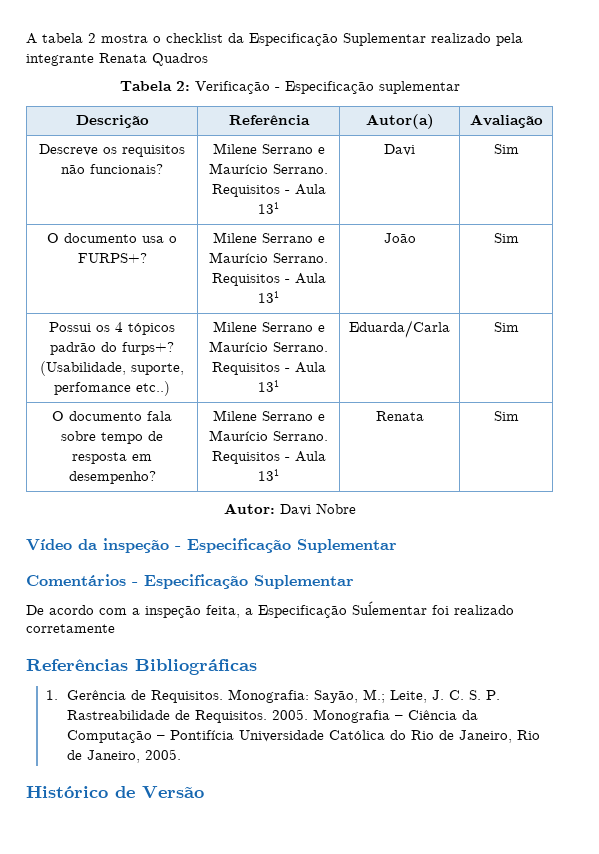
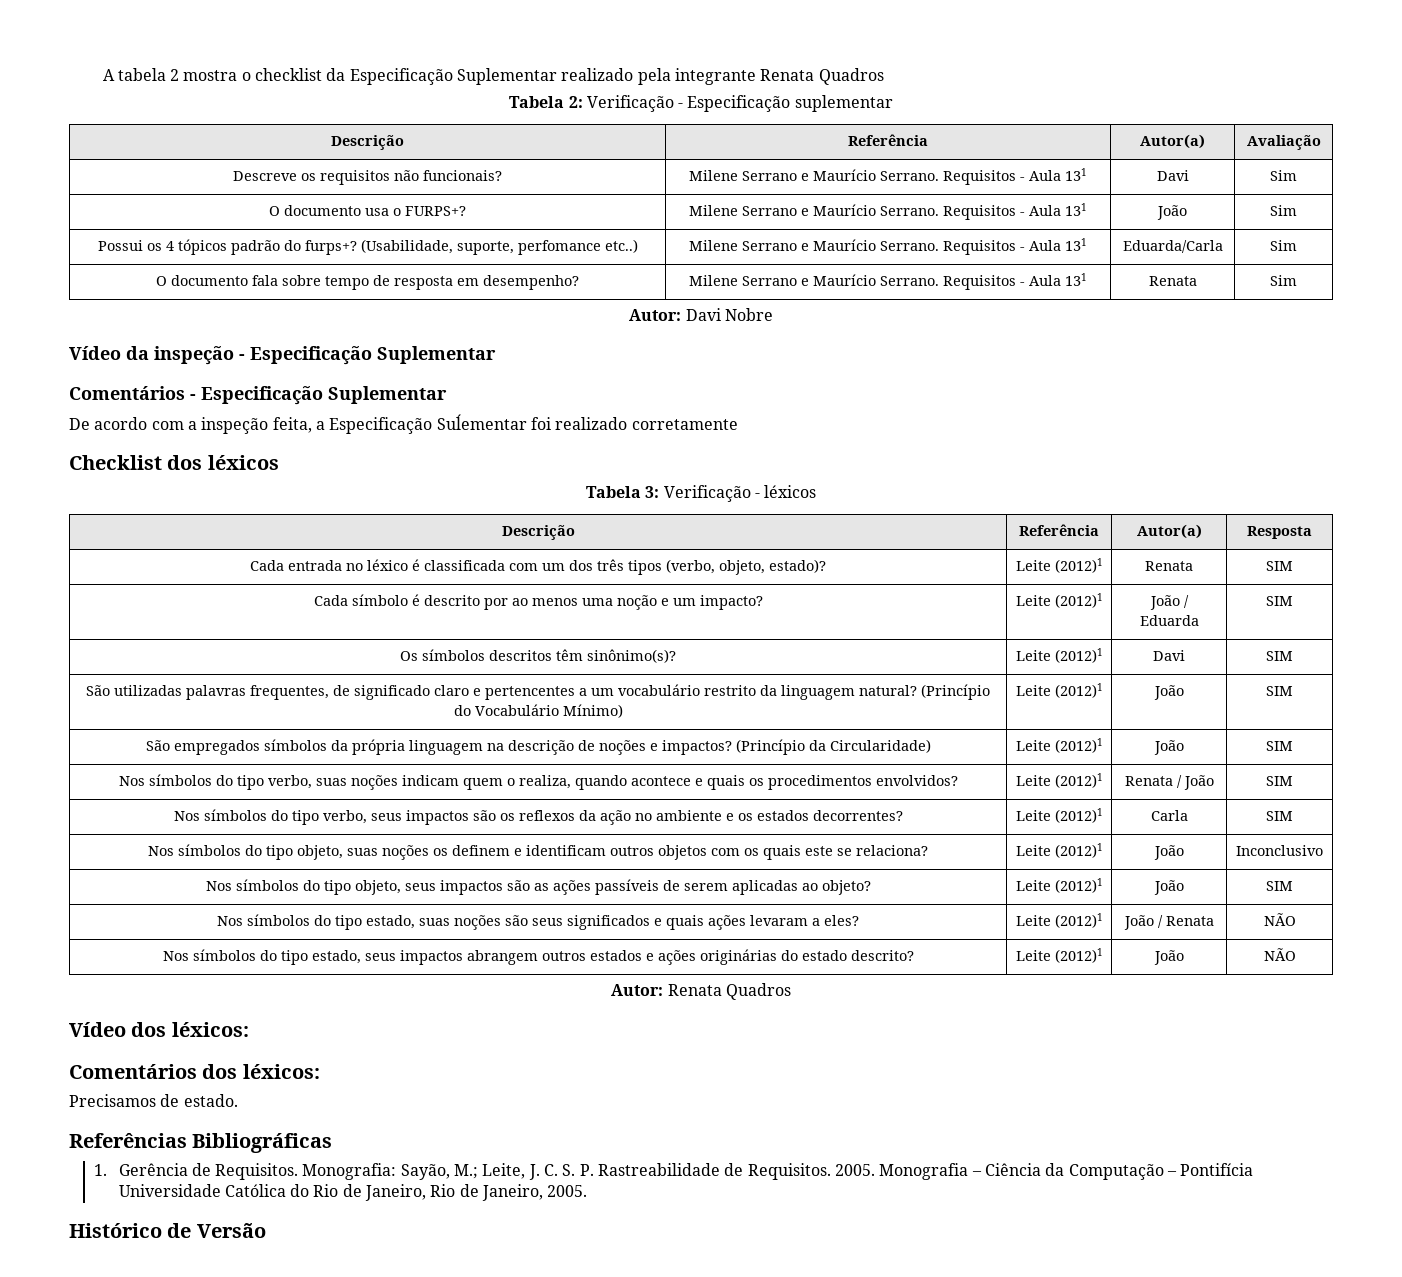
(115, 628) none -> [69,455,279,470] [585,485,817,502] [501,525,575,540] [1019,524,1099,536] [1136,524,1202,539] [1247,526,1312,539] [250,559,826,575] [1015,558,1103,573] [1145,561,1193,571] [1266,561,1293,571] [313,594,763,610] [1015,593,1103,608] [1149,595,1189,610] [1139,615,1199,626] [1266,596,1293,606] [400,649,676,663] [1015,648,1103,663] [1153,650,1185,661] [1266,651,1293,661] [86,684,990,700] [453,704,623,718] [1015,683,1103,698] [1153,685,1184,700] [1266,686,1293,696] [145,739,931,755] [1015,738,1103,753] [1153,740,1184,755] [1266,741,1293,751] [118,774,958,790] [1015,773,1103,788] [1124,775,1214,790] [1266,776,1293,786] [173,809,903,825] [1015,808,1103,823] [1150,810,1188,821] [1266,811,1293,821] [148,844,928,860] [1015,843,1103,858] [1153,845,1184,860] [1236,845,1323,856] [205,879,871,895] [1015,878,1103,893] [1153,880,1184,895] [1266,881,1293,891] [217,914,859,930] [1015,913,1103,928] [1123,915,1214,930] [1263,913,1296,926] [162,949,914,965] [1015,948,1103,963] [1153,950,1184,965] [1263,948,1296,961] [611,983,791,1000] [69,1022,249,1037] [69,1064,320,1079] [69,1094,238,1107] // Checklist dos léxicos // Tabela 3: Verificação - léxicos // Descrição | Referência | Autor(a) | Resposta // Cada entrada no léxico é classificada com um dos três tipos (verbo, objeto, estado)? | Leite (2012)1 | Renata | SIM // Cada símbolo é descrito por ao menos uma noção e um impacto? | Leite (2012)1 | João / Eduarda | SIM // Os símbolos descritos têm sinônimo(s)? | Leite (2012)1 | Davi | SIM // São utilizadas palavras frequentes, de significado claro e pertencentes a um vocabulário restrito da linguagem natural? (Princípio do Vocabulário Mínimo) | Leite (2012)1 | João | SIM // São empregados símbolos da própria linguagem na descrição de noções e impactos? (Princípio da Circularidade) | Leite (2012)1 | João | SIM // Nos símbolos do tipo verbo, suas noções indicam quem o realiza, quando acontece e quais os procedimentos envolvidos? | Leite (2012)1 | Renata / João | SIM // Nos símbolos do tipo verbo, seus impactos são os reflexos da ação no ambiente e os estados decorrentes? | Leite (2012)1 | Carla | SIM // Nos símbolos do tipo objeto, suas noções os definem e identificam outros objetos com os quais este se relaciona? | Leite (2012)1 | João | Inconclusivo // Nos símbolos do tipo objeto, seus impactos são as ações passíveis de serem aplicadas ao objeto? | Leite (2012)1 | João | SIM // Nos símbolos do tipo estado, suas noções são seus significados e quais ações levaram a eles? | Leite (2012)1 | João / Renata | NÃO // Nos símbolos do tipo estado, seus impactos abrangem outros estados e ações originárias do estado descrito? | Leite (2012)1 | João | NÃO // Autor: Renata Quadros // Vídeo dos léxicos: // Comentários dos léxicos: // Precisamos de estado.

